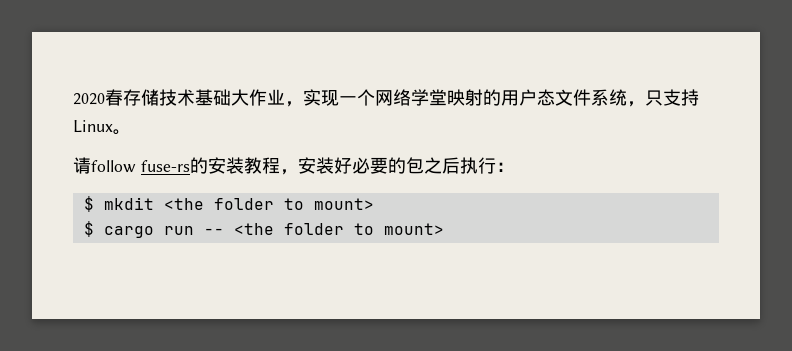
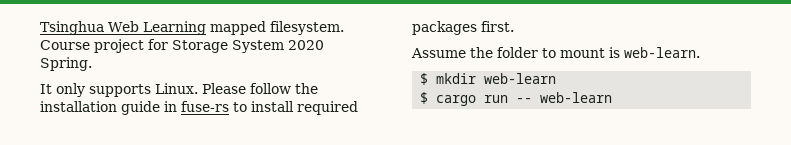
[73,89,699,107] [73,120,131,135] [73,157,514,175] [83,196,374,212] 2020春存储技术基础大作业，实现一个网络学堂映射的用户态文件系统，只支持Linux。 // 请follow fuse-rs的安装教程，安装好必要的包之后执行： // $ mkdit <the folder to mount> -> [40,21,344,35] [40,39,324,53] [40,57,92,71] [40,83,318,97] [40,101,358,115] [412,21,514,35] [411,47,700,58] [420,73,557,85] Tsinghua Web Learning mapped filesystem. Course project for Storage System 2020 Spring. // It only supports Linux. Please follow the installation guide in fuse-rs to install required packages first. // Assume the folder to mount is web-learn. // $ mkdir web-learn
[233,223,444,235] <the folder to mount> -> [540,92,613,103] web-learn

